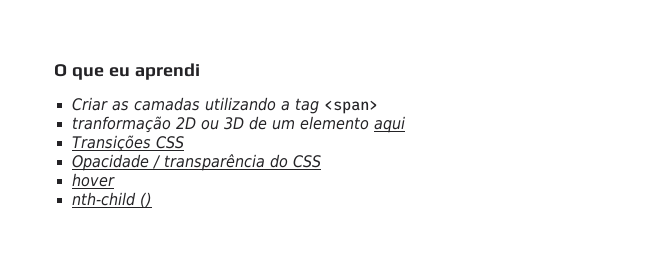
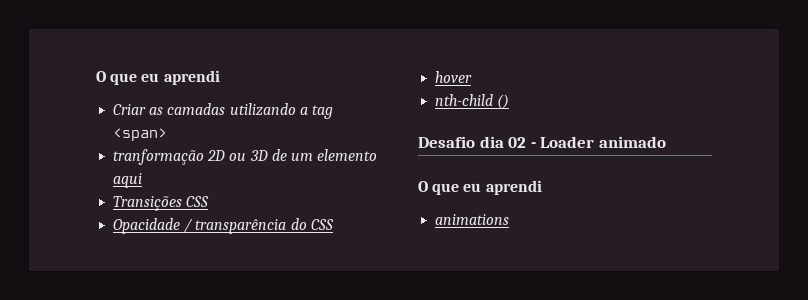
(152, 200) none -> [418,136,666,148] [418,180,542,195] [435,214,510,225] // Desafio dia 02 - Loader animado // O que eu aprendi // animations

